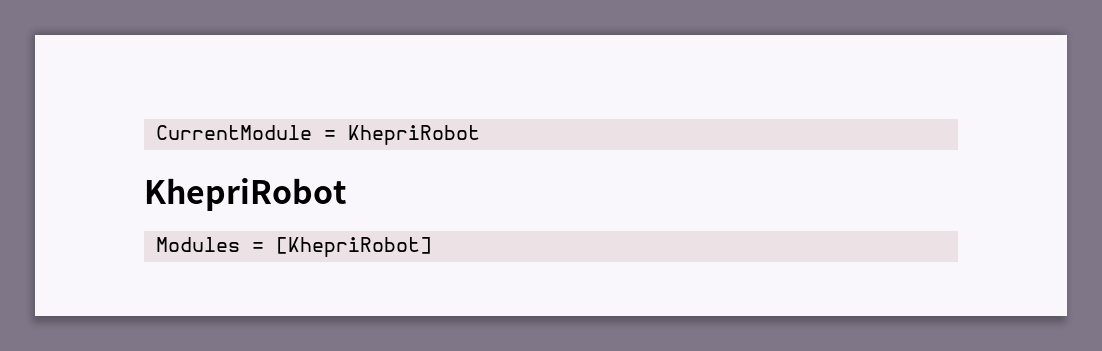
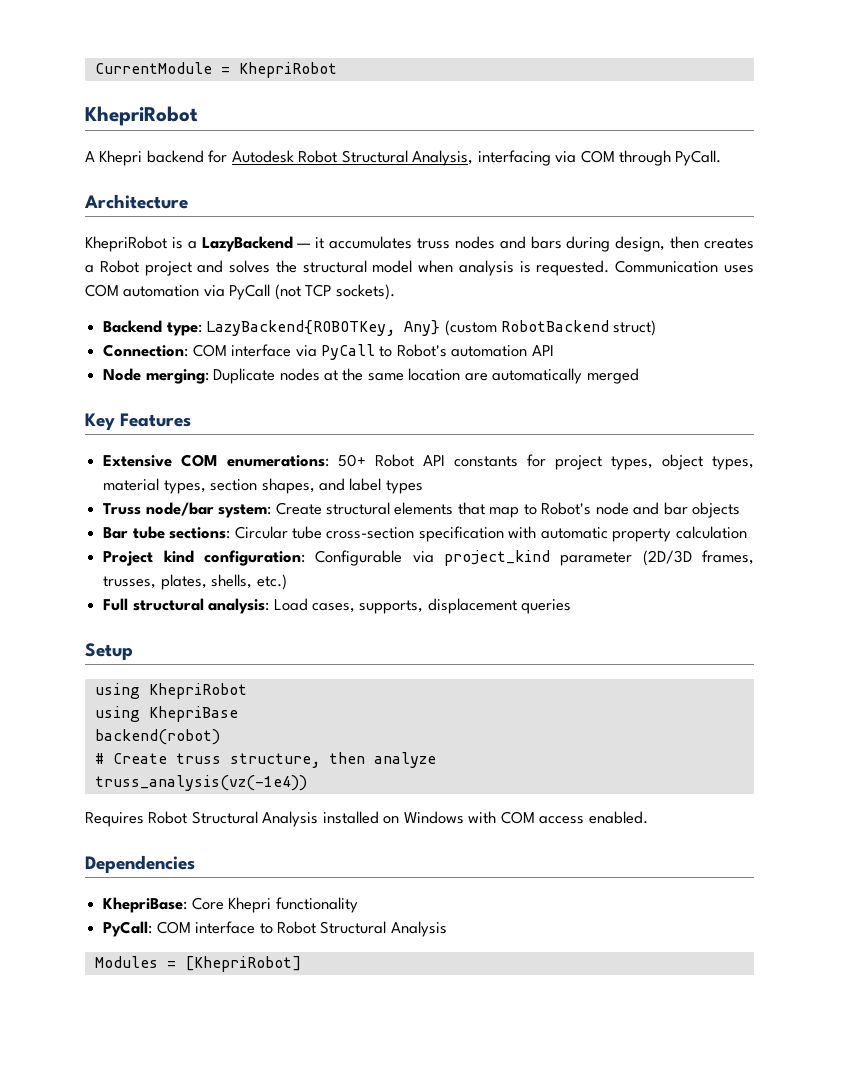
(346, 194) none -> [85,150,722,166] [84,194,188,209] [85,236,754,252] [85,260,754,276] [85,284,395,300] [103,320,657,336] [103,344,554,360] [103,368,639,384] [85,413,192,430] [103,454,755,470] [103,478,423,494] [103,502,741,518] [103,526,747,542] [103,550,754,566] [103,574,287,590] [103,598,572,614] [85,643,133,660] [94,683,247,699] [94,706,238,722] [94,729,220,745] [94,752,436,768] [94,775,307,791] [85,811,648,827] [85,855,195,873] [103,897,358,913] [103,921,447,937] // A Khepri backend for Autodesk Robot Structural Analysis, interfacing via COM through PyCall. // Architecture // KhepriRobot is a LazyBackend — it accumulates truss nodes and bars during design, then creates a Robot project and solves the structural model when analysis is requested. Communication uses COM automation via PyCall (not TCP sockets). // Backend type: LazyBackend{ROBOTKey, Any} (custom RobotBackend struct) // Connection: COM interface via PyCall to Robot's automation API // Node merging: Duplicate nodes at the same location are automatically merged // Key Features // Extensive COM enumerations: 50+ Robot API constants for project types, object types, material types, section shapes, and label types // Truss node/bar system: Create structural elements that map to Robot's node and bar objects // Bar tube sections: Circular tube cross-section specification with automatic property calculation // Project kind configuration: Configurable via project_kind parameter (2D/3D frames, trusses, plates, shells, etc.) // Full structural analysis: Load cases, supports, displacement queries // Setup // using KhepriRobot // using KhepriBase // backend(robot) // # Create truss structure, then analyze // truss_analysis(vz(-1e4)) // Requires Robot Structural Analysis installed on Windows with COM access enabled. // Dependencies // KhepriBase: Core Khepri functionality // PyCall: COM interface to Robot Structural Analysis

